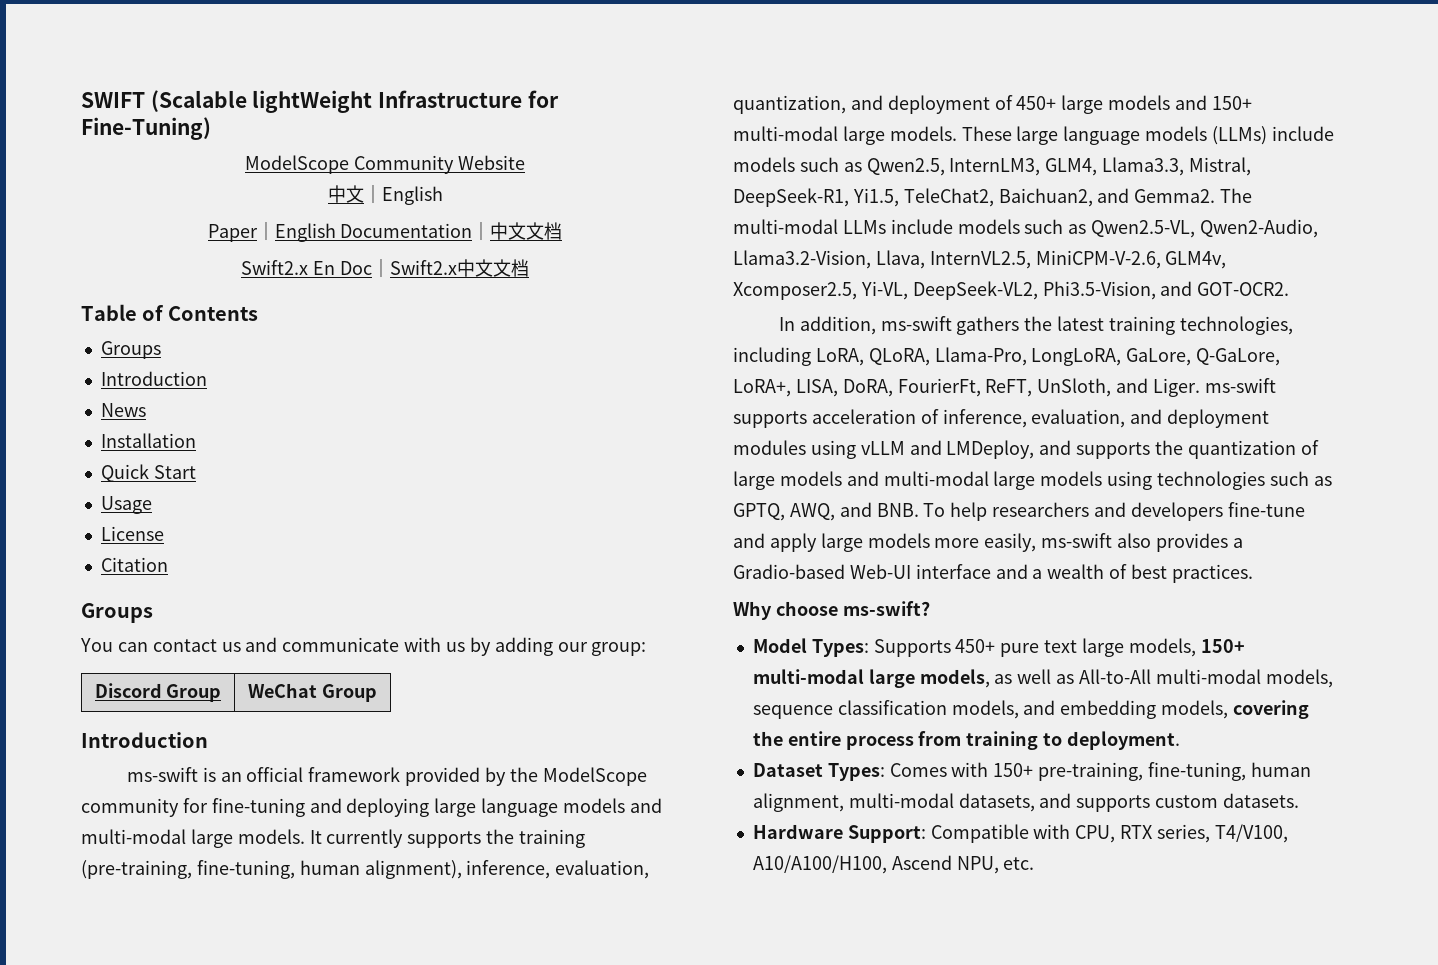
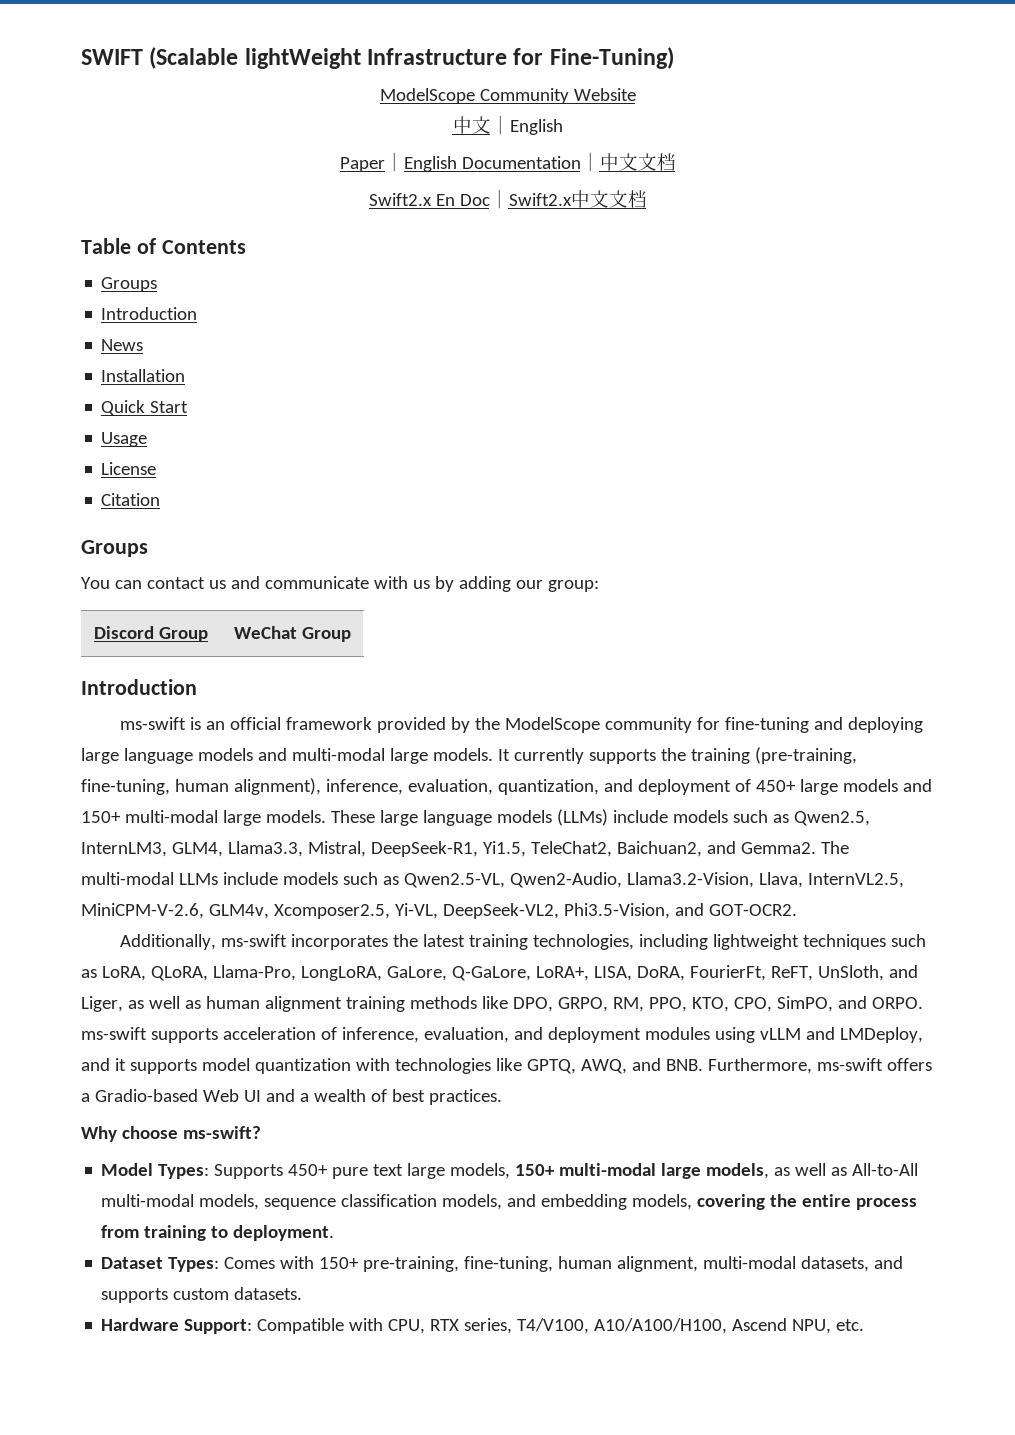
[778,316,1020,335] In addition, ms-swift gathers -> [119,934,388,950] Additionally, ms-swift incorporates
(811, 356) none -> [712,934,926,950] [81,969,97,978] lightweight techniques such as
[1153,378,1201,397] Liger. -> [81,996,923,1012] Liger, as well as human alignment training methods like DPO, GRPO, RM, PPO, KTO, CPO, SimPO, and ORPO.
[1076,440,1319,459] [733,471,1332,490] [733,502,1305,521] [733,533,1243,552] [733,564,991,579] supports the quantization of large models and multi-modal large models using technologies such as GPTQ, AWQ, and BNB. To help researchers and developers fine-tune and apply large models more easily, ms-swift also provides a Gradio-based Web-UI interface -> [114,1058,932,1074] [81,1089,261,1102] it supports model quantization with technologies like GPTQ, AWQ, and BNB. Furthermore, ms-swift offers a Gradio-based Web UI

